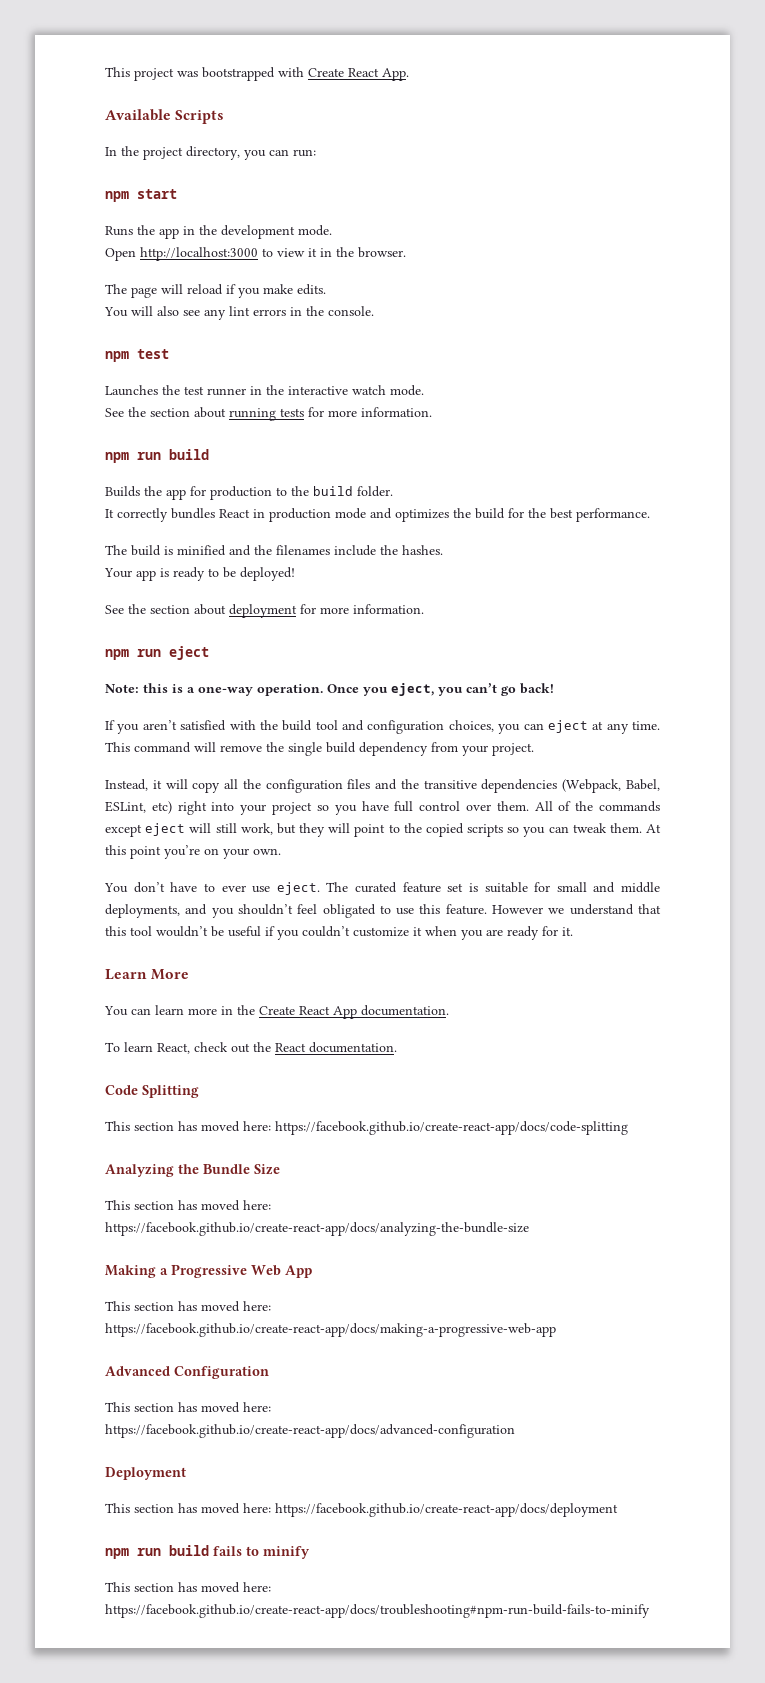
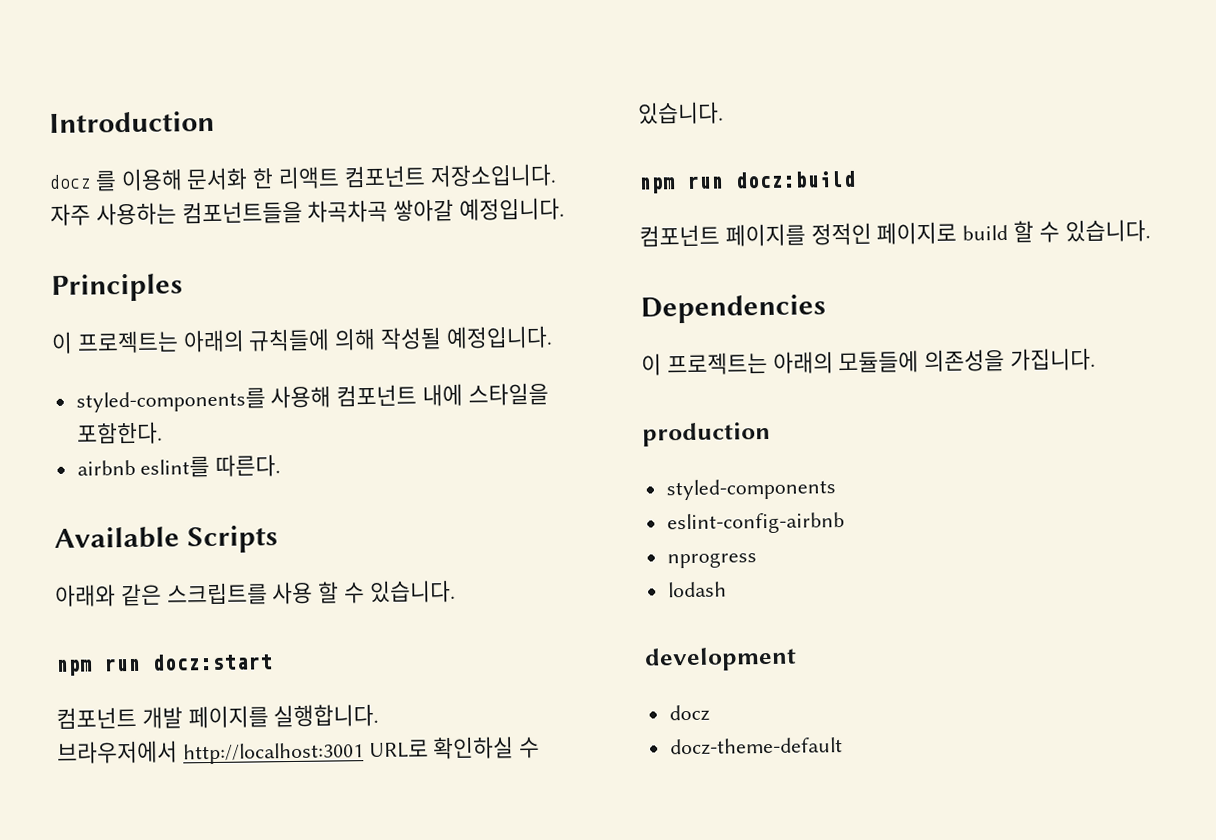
[105,67,409,81] [105,109,225,124] [105,146,316,160] [105,189,177,202] [105,225,332,239] [105,247,406,261] [105,284,326,298] [104,306,374,320] [105,349,169,362] [105,385,424,396] [105,407,432,421] [105,449,209,463] [105,486,393,500] [105,508,650,522] [105,545,443,556] [104,567,295,581] [105,604,424,618] [105,646,209,660] [105,683,554,696] [105,720,660,734] [105,742,534,756] [105,779,660,793] [105,801,660,815] [105,823,662,837] [105,845,281,859] [104,882,660,895] [105,904,662,918] [105,926,573,940] [105,969,190,980] [104,1005,449,1019] [105,1042,397,1054] [105,1085,199,1098] [105,1121,628,1135] [105,1164,280,1177] [105,1200,271,1211] [105,1222,529,1236] [105,1264,312,1278] [105,1301,271,1312] [105,1323,556,1337] [105,1366,269,1379] [105,1402,271,1413] [105,1424,515,1438] [105,1467,186,1480] [105,1503,618,1517] [105,1545,310,1559] [105,1582,271,1593] [105,1604,650,1618] This project was bootstrapped with Create React App. // Available Scripts // In the project directory, you can run: // npm start // Runs the app in the development mode. // Open http://localhost:3000 to view it in the browser. // The page will reload if you make edits. // You will also see any lint errors in the console. // npm test // Launches the test runner in the interactive watch mode. // See the section about running tests for more information. // npm run build // Builds the app for production to the build folder. // It correctly bundles React in production mode and optimizes the build for the best performance. // The build is minified and the filenames include the hashes. // Your app is ready to be deployed! // See the section about deployment for more information. // npm run eject // Note: this is a one-way operation. Once you eject, you can’t go back! // If you aren’t satisfied with the build tool and configuration choices, you can eject at any time. This command will remove the single build dependency from your project. // Instead, it will copy all the configuration files and the transitive dependencies (Webpack, Babel, ESLint, etc) right into your project so you have full control over them. All of the commands except eject will still work, but they will point to the copied scripts so you can tweak them. At this point you’re on your own. // You don’t have to ever use eject. The curated feature set is suitable for small and middle deployments, and you shouldn’t feel obligated to use this feature. However we understand that this tool wouldn’t be useful if you couldn’t customize it when you are ready for it. // Learn More // You can learn more in the Create React App documentation. // To learn React, check out the React documentation. // Code Splitting // This section has moved here: https://facebook.github.io/create-react-app/docs/code-splitting // Analyzing the Bundle Size // This section has moved here: https://facebook.github.io/create-react-app/docs/analyzing-the-bundle-size // Making a Progressive Web App // This section has moved here: https://facebook.github.io/create-react-app/docs/making-a-progressive-web-app // Advanced Configuration // This section has moved here: https://facebook.github.io/create-react-app/docs/advanced-configuration // Deployment // This section has moved here: https://facebook.github.io/create-react-app/docs/deployment // npm run build fails to minify // This section has moved here: https://facebook.github.io/create-react-app/docs/troubleshooting#npm-run-build-fails-to-minify -> [49,110,215,133] [49,163,557,192] [50,197,566,226] [51,273,183,302] [51,325,553,354] [75,382,549,413] [75,421,163,445] [76,454,282,478] [54,525,278,554] [55,579,456,607] [55,653,273,676] [56,703,380,729] [57,736,541,765] [638,101,724,125] [638,170,856,194] [639,219,1151,247] [640,294,826,324] [641,347,1097,376] [642,421,771,447] [665,478,836,501] [666,512,845,535] [666,552,757,569] [667,581,727,598] [644,646,797,672] [668,704,710,722] [669,737,843,756] Introduction // docz 를 이용해 문서화 한 리액트 컴포넌트 저장소입니다. 자주 사용하는 컴포넌트들을 차곡차곡 쌓아갈 예정입니다. // Principles // 이 프로젝트는 아래의 규칙들에 의해 작성될 예정입니다. // styled-components를 사용해 컴포넌트 내에 스타일을 포함한다. // airbnb eslint를 따른다. // Available Scripts // 아래와 같은 스크립트를 사용 할 수 있습니다. // npm run docz:start // 컴포넌트 개발 페이지를 실행합니다. // 브라우저에서 http://localhost:3001 URL로 확인하실 수 있습니다. // npm run docz:build // 컴포넌트 페이지를 정적인 페이지로 build 할 수 있습니다. // Dependencies // 이 프로젝트는 아래의 모듈들에 의존성을 가집니다. // production // styled-components // eslint-config-airbnb // nprogress // lodash // development // docz // docz-theme-default

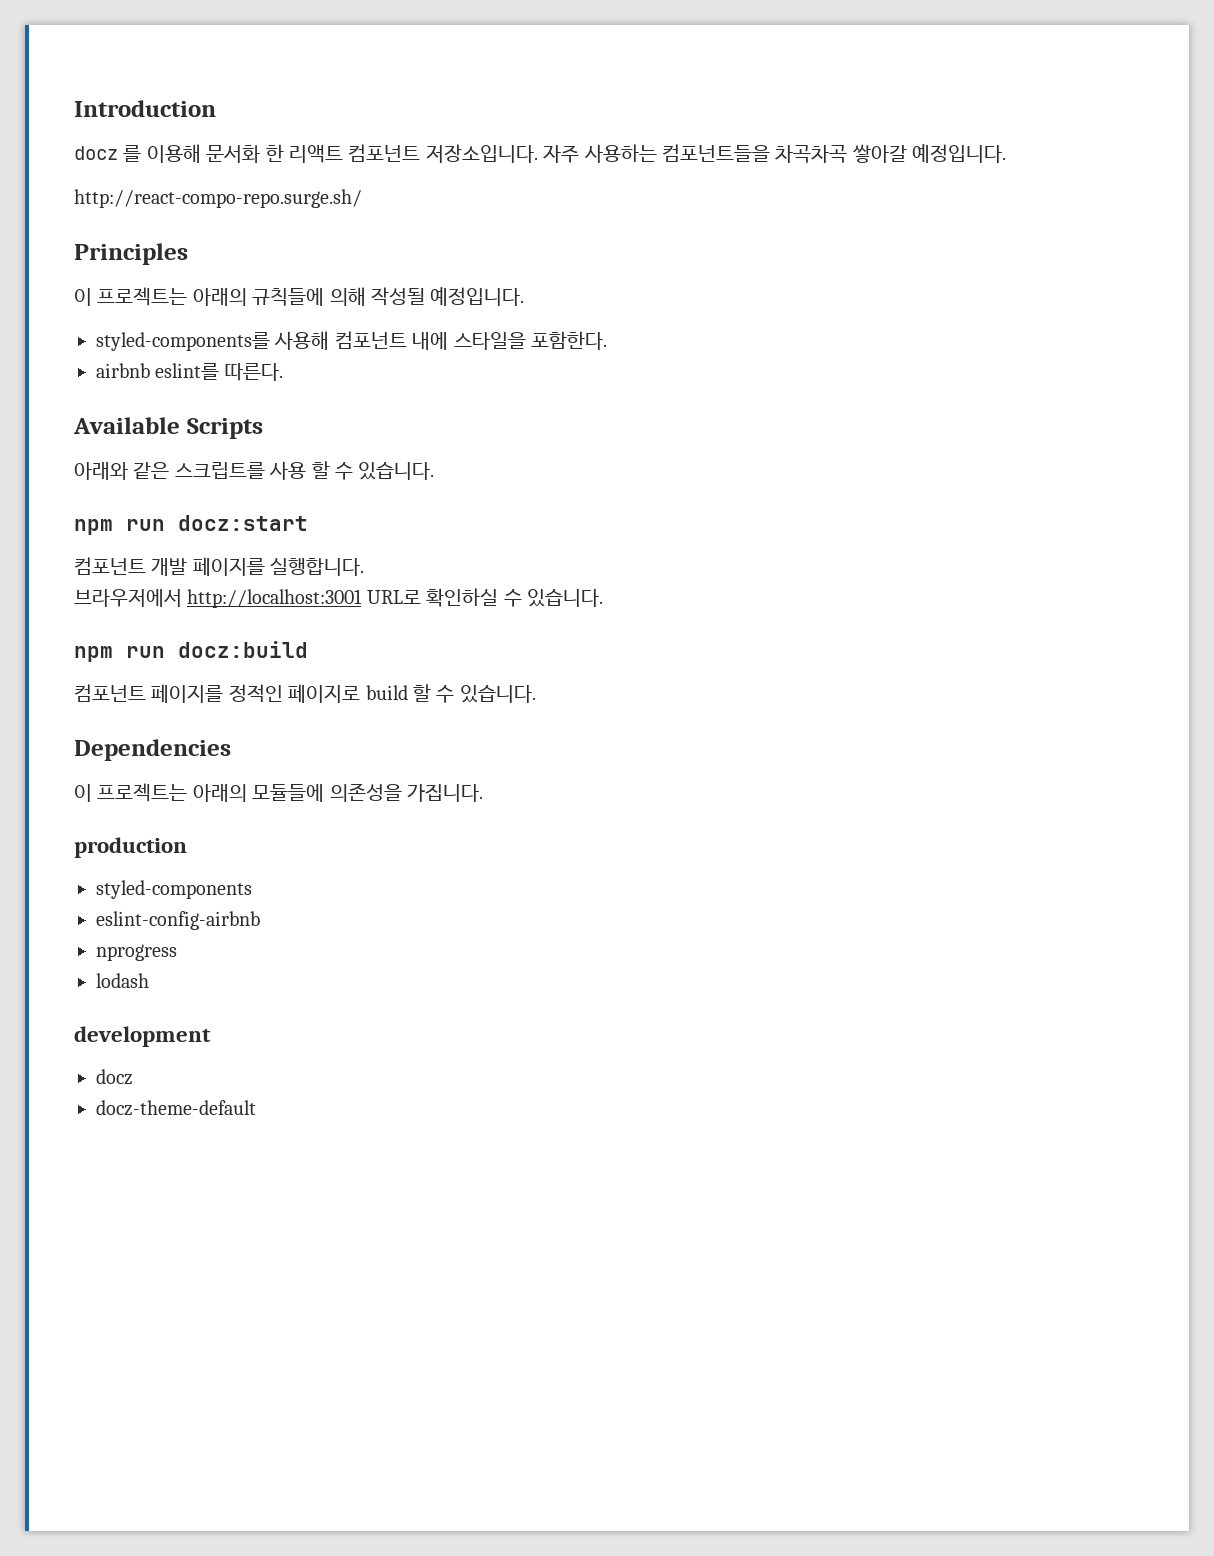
(566, 209) none -> [74,189,362,208] // http://react-compo-repo.surge.sh/

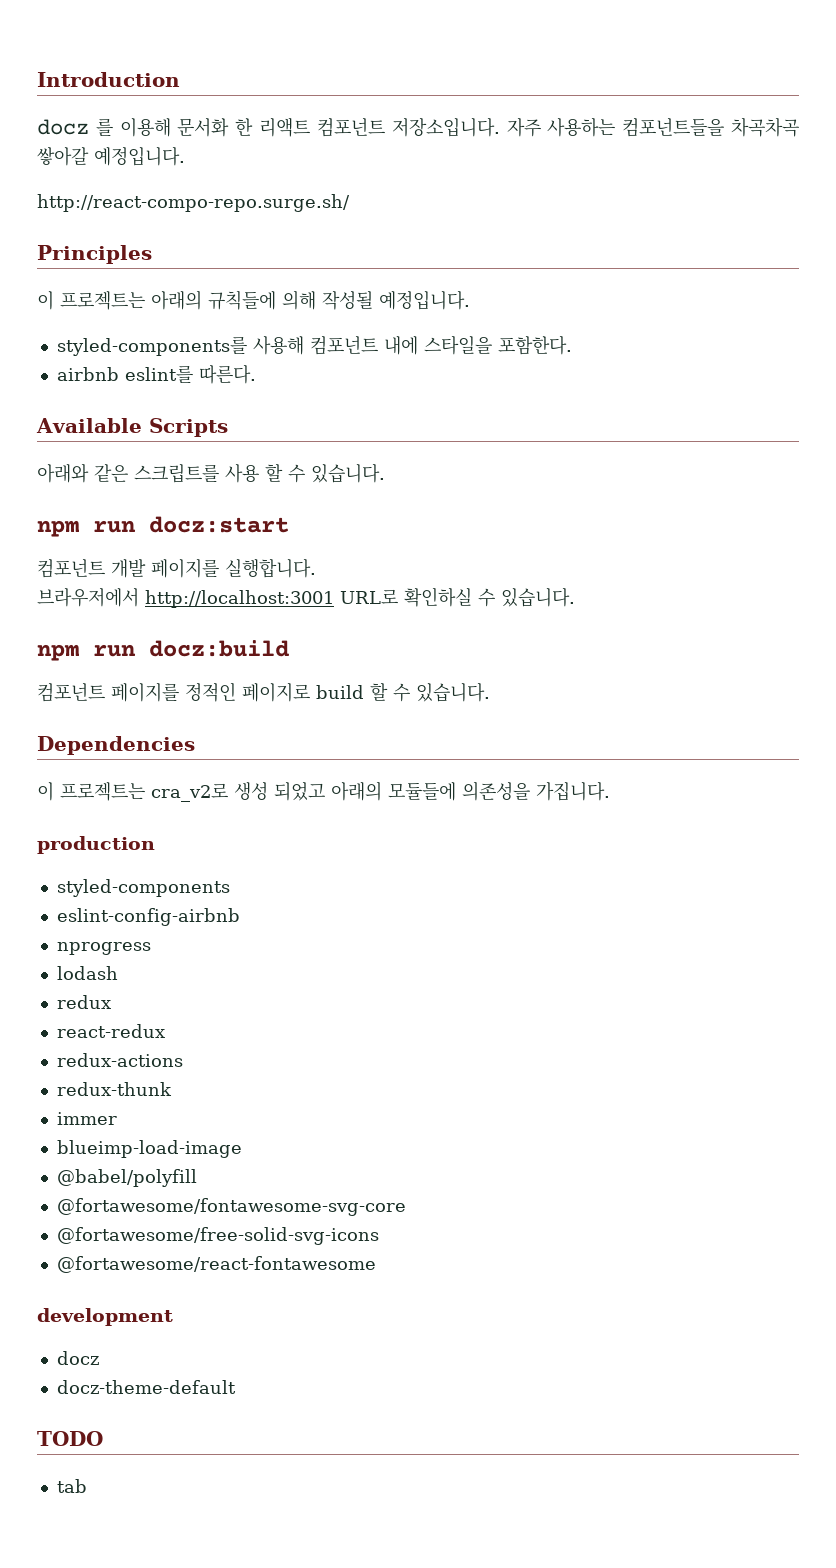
(188, 792) none -> [151,782,325,802] cra_v2로 생성 되었고
(149, 980) none -> [56,995,111,1009] [56,1024,165,1038] [56,1053,183,1067] [56,1082,172,1096] [56,1112,117,1125] [56,1140,242,1158] [56,1169,197,1187] [56,1198,406,1216] [56,1227,379,1245] [56,1256,376,1273] // redux // react-redux // redux-actions // redux-thunk // immer // blueimp-load-image // @babel/polyfill // @fortawesome/fontawesome-svg-core // @fortawesome/free-solid-svg-icons // @fortawesome/react-fontawesome
(256, 1108) none -> [37,1431,103,1446] [56,1479,87,1493] // TODO // tab

